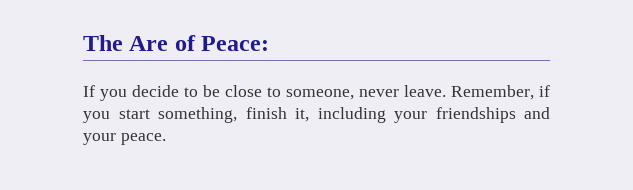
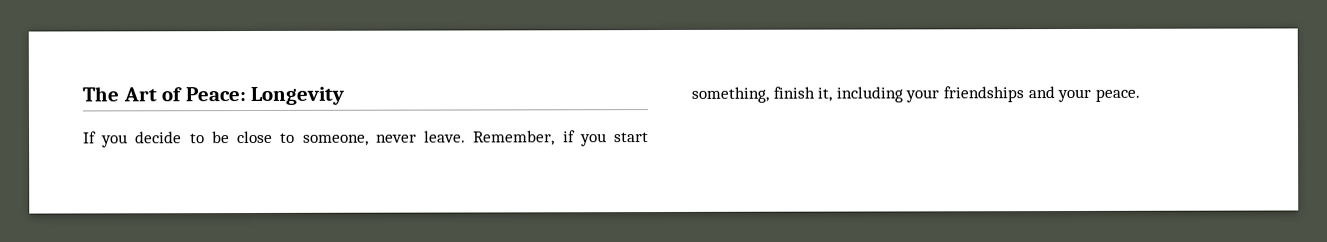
[129,36,169,51] Are -> [122,87,157,102] Art
(270, 43) none -> [250,86,345,106] Longevity

